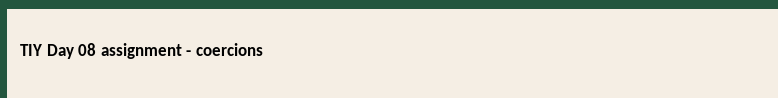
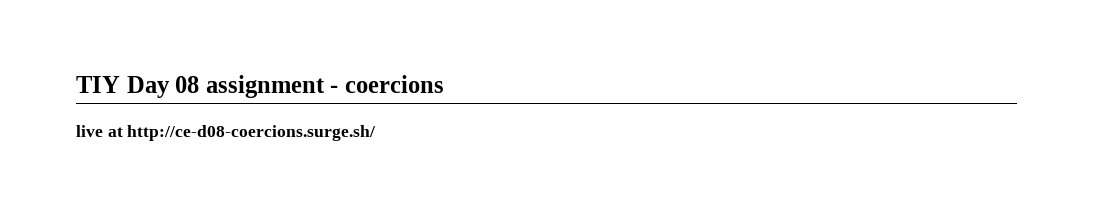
(263, 49) none -> [76,125,377,141] // live at http://ce-d08-coercions.surge.sh/

